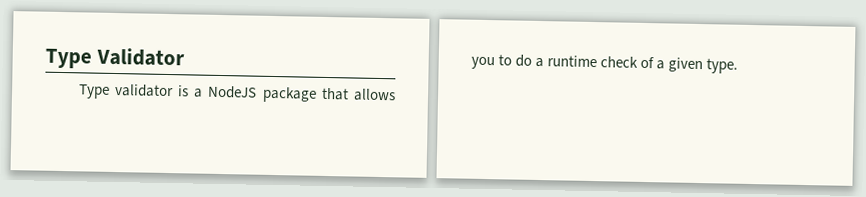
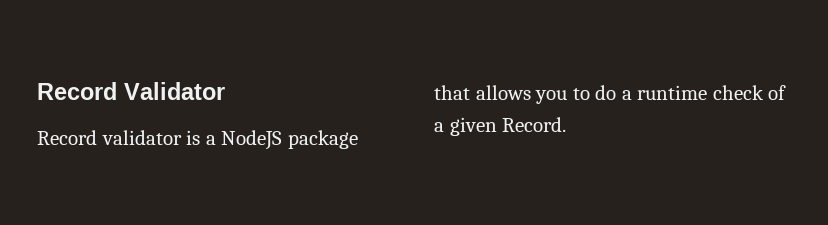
[45,48,92,69] Type -> [37,82,117,100] Record
[77,84,110,99] Type -> [37,130,97,145] Record
[706,58,739,74] type. -> [502,117,567,132] Record.

